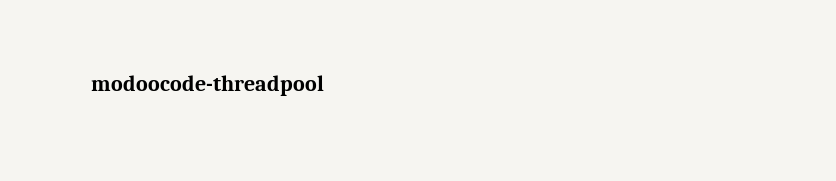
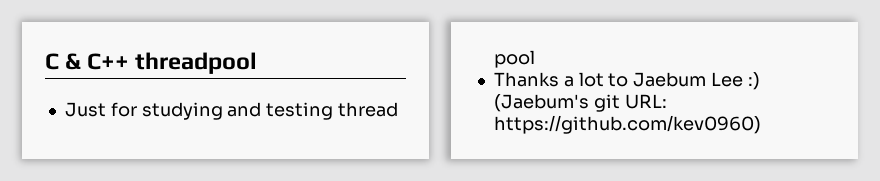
[91,75,324,96] modoocode-threadpool -> [45,52,258,74] [64,102,399,120] [493,50,535,68] [493,72,760,90] [493,94,667,112] [493,115,761,134] C & C++ threadpool // Just for studying and testing thread pool // Thanks a lot to Jaebum Lee :) (Jaebum's git URL: https://github.com/kev0960)

